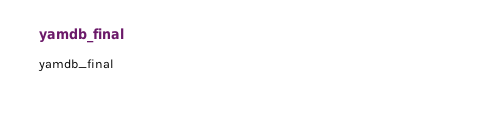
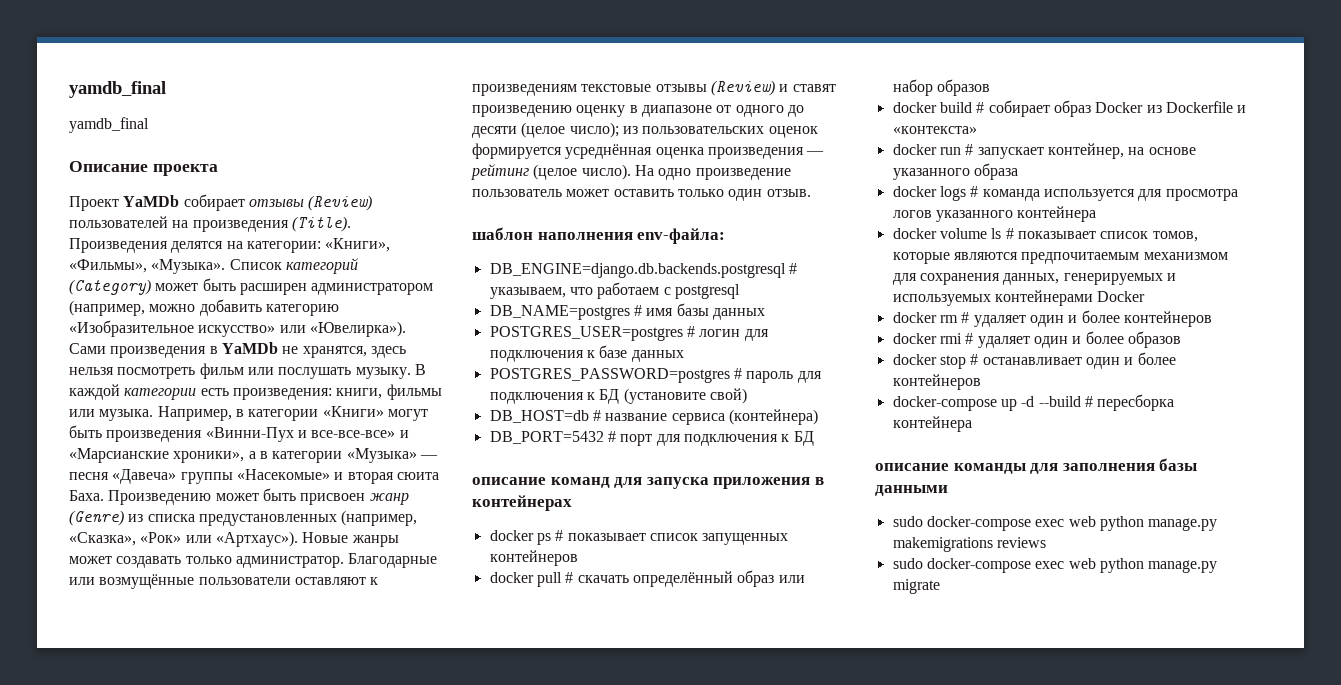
(114, 65) none -> [69,161,218,176] [69,194,373,211] [69,216,351,232] [69,238,391,253] [69,258,358,274] [69,278,434,295] [69,299,339,316] [69,320,406,337] [69,342,406,358] [69,363,426,379] [69,384,442,400] [69,406,428,421] [69,425,409,442] [69,448,438,463] [69,469,439,484] [69,488,409,505] [69,510,418,526] [69,531,399,547] [69,553,438,568] [69,574,379,589] [472,80,836,96] [472,105,804,117] [472,122,818,138] [472,143,825,159] [471,164,791,180] [472,189,811,201] [472,227,726,244] [489,263,797,278] [489,282,740,299] [489,303,765,320] [489,326,769,341] [489,345,684,362] [489,368,822,383] [489,388,747,404] [489,409,818,425] [489,431,814,446] [472,477,824,489] [472,495,572,511] [489,530,789,545] [489,550,578,566] [489,570,805,587] [892,79,990,96] [892,100,1247,117] [892,126,977,134] [892,143,1196,159] [892,163,1018,180] [892,186,1238,201] [892,206,1097,222] [892,228,1198,242] [892,252,1228,264] [892,273,1176,285] [892,290,1146,306] [892,310,1212,327] [892,331,1181,348] [892,352,1176,369] [892,374,981,390] [892,394,1175,411] [892,416,972,432] [875,458,1198,474] [875,485,948,496] [892,516,1218,531] [892,537,1046,552] [892,558,1218,573] [892,579,940,594] // Описание проекта // Проект YaMDb собирает отзывы (Review) пользователей на произведения (Title). Произведения делятся на категории: «Книги», «Фильмы», «Музыка». Список категорий (Category) может быть расширен администратором (например, можно добавить категорию «Изобразительное искусство» или «Ювелирка»). Сами произведения в YaMDb не хранятся, здесь нельзя посмотреть фильм или послушать музыку. В каждой категории есть произведения: книги, фильмы или музыка. Например, в категории «Книги» могут быть произведения «Винни-Пух и все-все-все» и «Марсианские хроники», а в категории «Музыка» — песня «Давеча» группы «Насекомые» и вторая сюита Баха. Произведению может быть присвоен жанр (Genre) из списка предустановленных (например, «Сказка», «Рок» или «Артхаус»). Новые жанры может создавать только администратор. Благодарные или возмущённые пользователи оставляют к произведениям текстовые отзывы (Review) и ставят произведению оценку в диапазоне от одного до десяти (целое число); из пользовательских оценок формируется усреднённая оценка произведения — рейтинг (целое число). На одно произведение пользователь может оставить только один отзыв. // шаблон наполнения env-файла: // DB_ENGINE=django.db.backends.postgresql # указываем, что работаем с postgresql // DB_NAME=postgres # имя базы данных // POSTGRES_USER=postgres # логин для подключения к базе данных // POSTGRES_PASSWORD=postgres # пароль для подключения к БД (установите свой) // DB_HOST=db # название сервиса (контейнера) // DB_PORT=5432 # порт для подключения к БД // описание команд для запуска приложения в контейнерах // docker ps # показывает список запущенных контейнеров // docker pull # скачать определённый образ или набор образов // docker build # собирает образ Docker из Dockerfile и «контекста» // docker run # запускает контейнер, на основе указанного образа // docker logs # команда используется для просмотра логов указанного контейнера // docker volume ls # показывает список томов, которые являются предпочитаемым механизмом для сохранения данных, генерируемых и используемых контейнерами Docker // docker rm # удаляет один и более контейнеров // docker rmi # удаляет один и более образов // docker stop # останавливает один и более контейнеров // docker-compose up -d --build # пересборка контейнера // описание команды для заполнения базы данными // sudo docker-compose exec web python manage.py makemigrations reviews // sudo docker-compose exec web python manage.py migrate

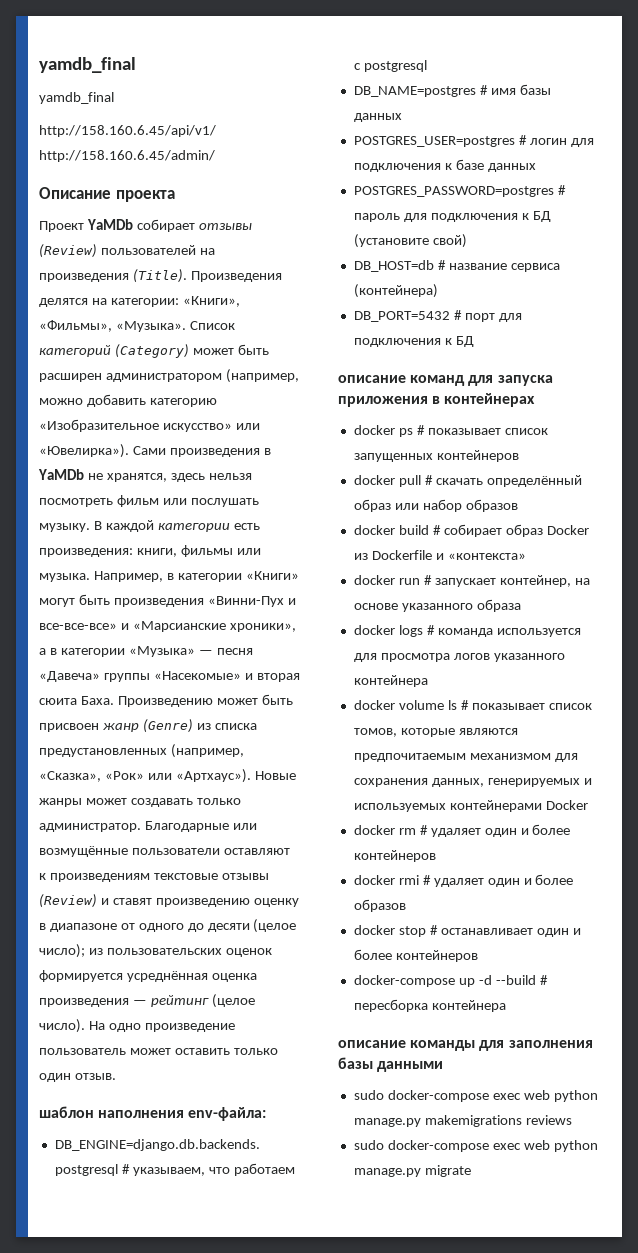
(149, 125) none -> [39,125,216,137] [39,150,215,162] // http://158.160.6.45/api/v1/ http://158.160.6.45/admin/

